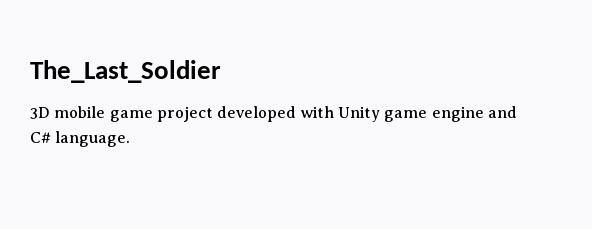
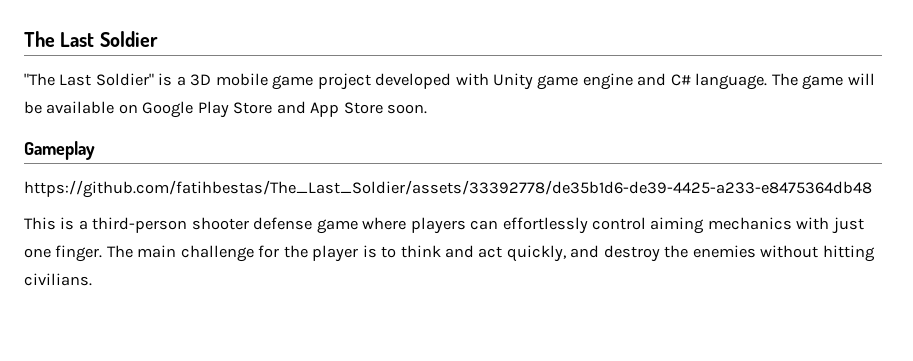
[30,60,221,83] The_Last_Soldier // -> [24,31,158,47] [24,73,186,86] The Last Soldier // "The Last Soldier" is a
(131, 139) none -> [771,73,875,90] [24,101,428,118] [24,141,95,160] [24,180,872,198] [24,217,864,234] [24,245,875,262] [24,273,92,286] The game will be available on Google Play Store and App Store soon. // Gameplay // https://github.com/fatihbestas/The_Last_Soldier/assets/33392778/de35b1d6-de39-4425-a233-e8475364db48 // This is a third-person shooter defense game where players can effortlessly control aiming mechanics with just one finger. The main challenge for the player is to think and act quickly, and destroy the enemies without hitting civilians.

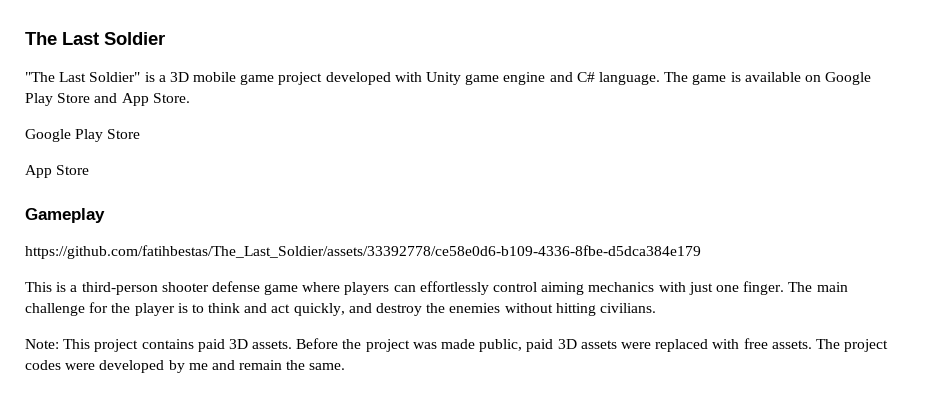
[847,73,875,85] [24,101,42,114] will be -> [730,72,741,82] is
[343,102,428,114] Store soon. -> [152,93,190,103] [25,129,141,142] [25,165,90,178] Store. // Google Play Store // App Store
[24,180,872,198] https://github.com/fatihbestas/The_Last_Soldier/assets/33392778/de35b1d6-de39-4425-a233-e8475364db48 -> [25,245,701,259] https://github.com/fatihbestas/The_Last_Soldier/assets/33392778/ce58e0d6-b109-4336-8fbe-d5dca384e179
(92, 279) none -> [25,338,889,352] [25,360,346,373] // Note: This project contains paid 3D assets. Before the project was made public, paid 3D assets were replaced with free assets. The project codes were developed by me and remain the same.

